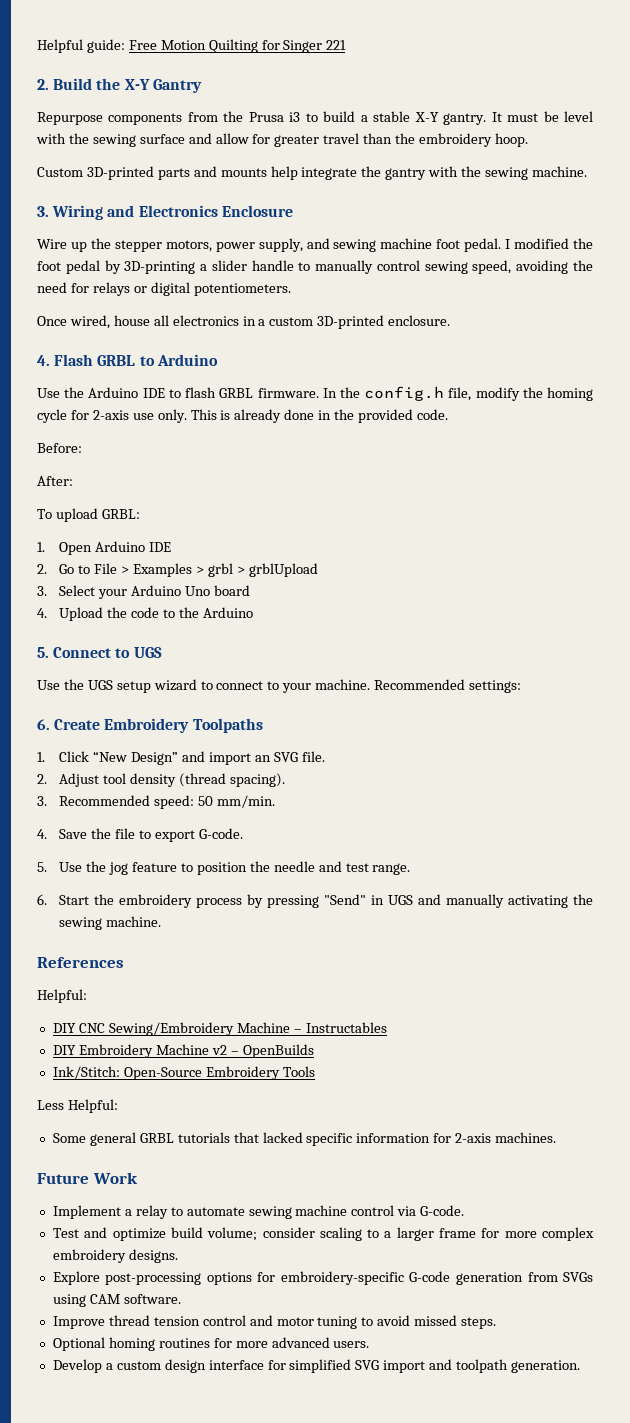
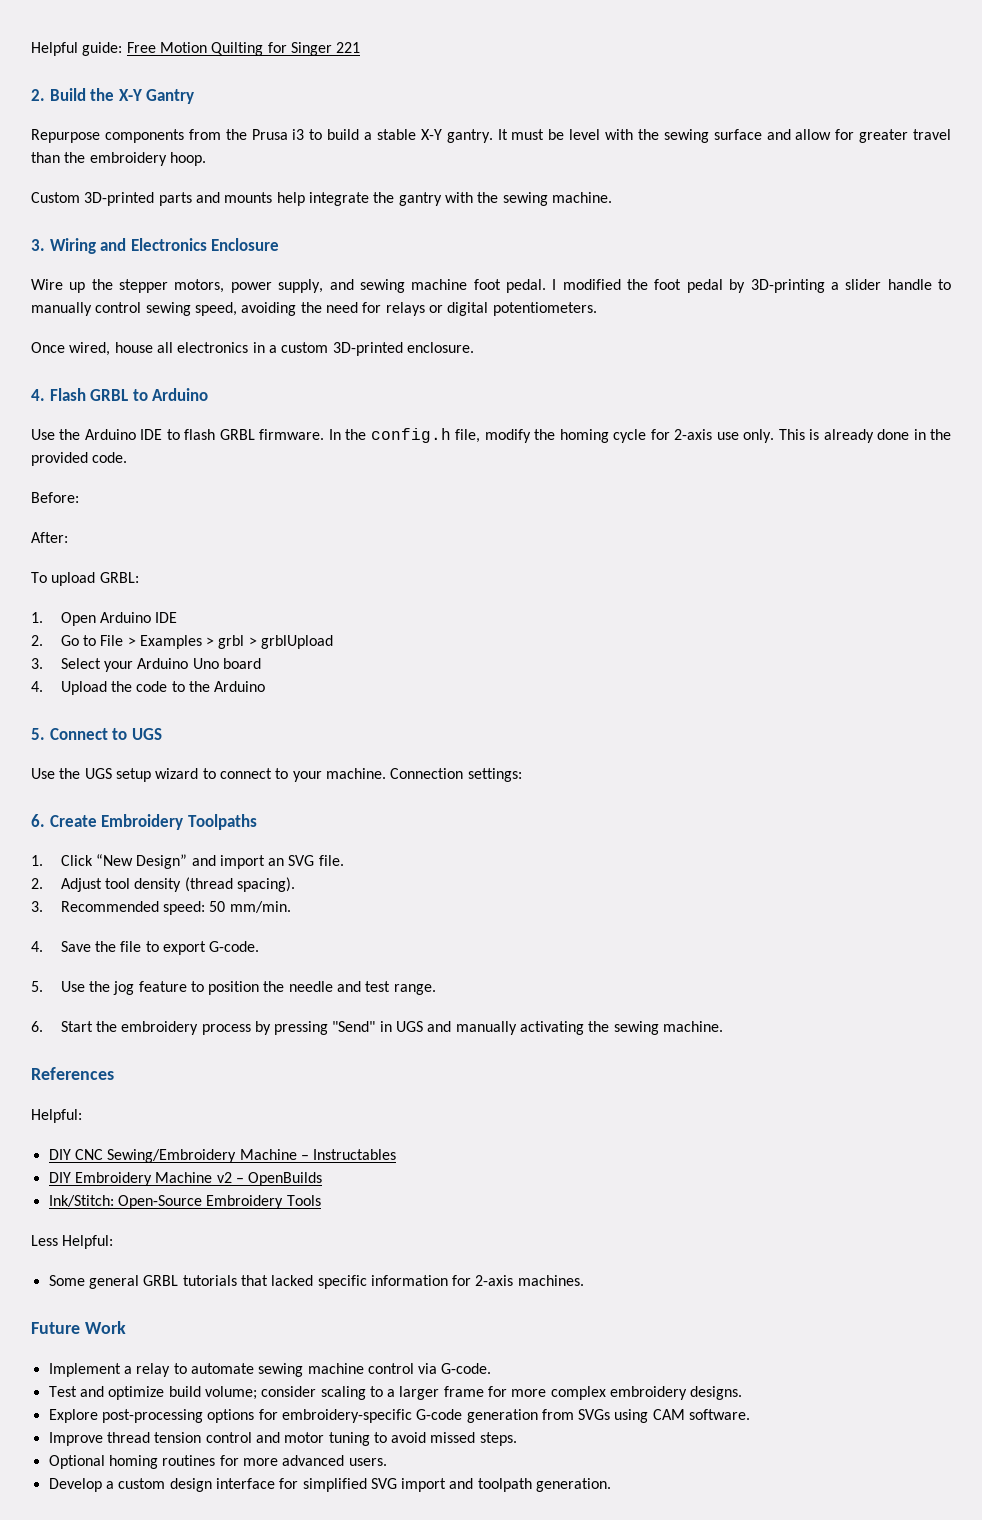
[374,679,466,690] Recommended -> [390,768,464,779] Connection

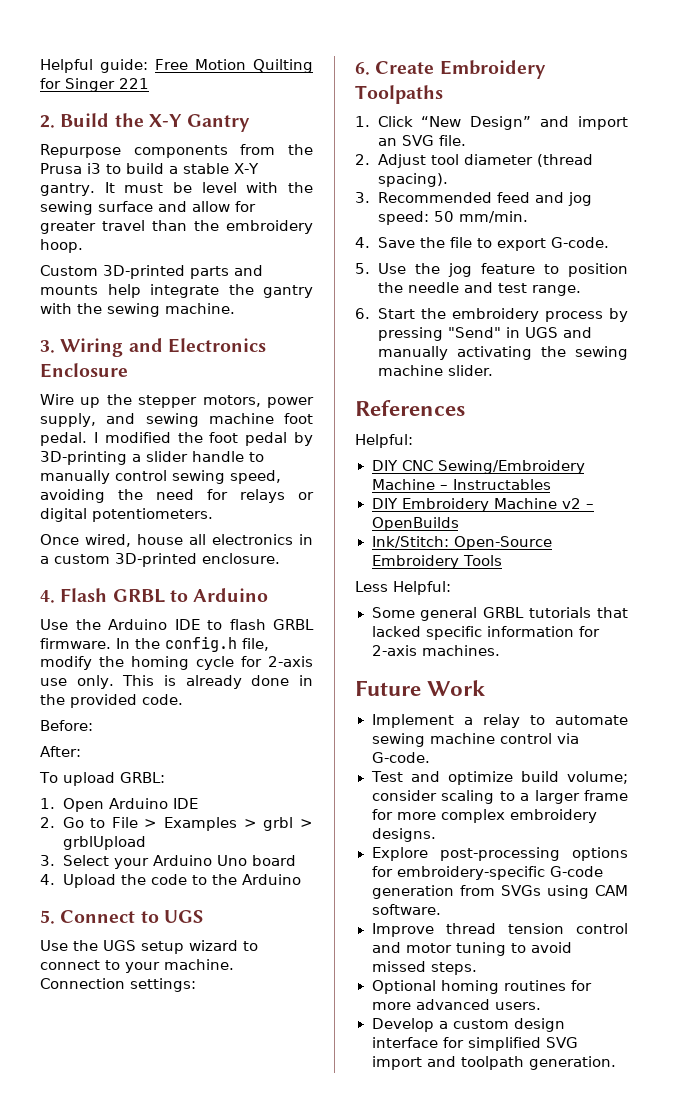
[134,878,182,892] density -> [463,154,533,165] diameter
(159, 906) none -> [496,192,592,206] feed and jog
[663,1021,724,1032] machine. -> [377,365,494,376] machine slider.

